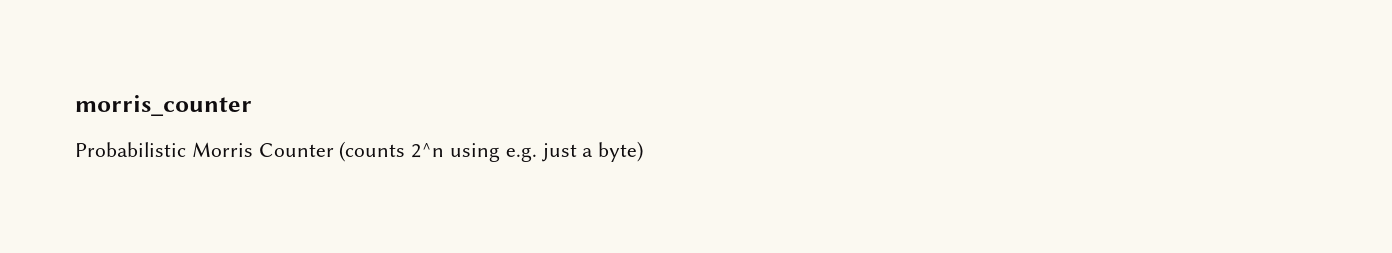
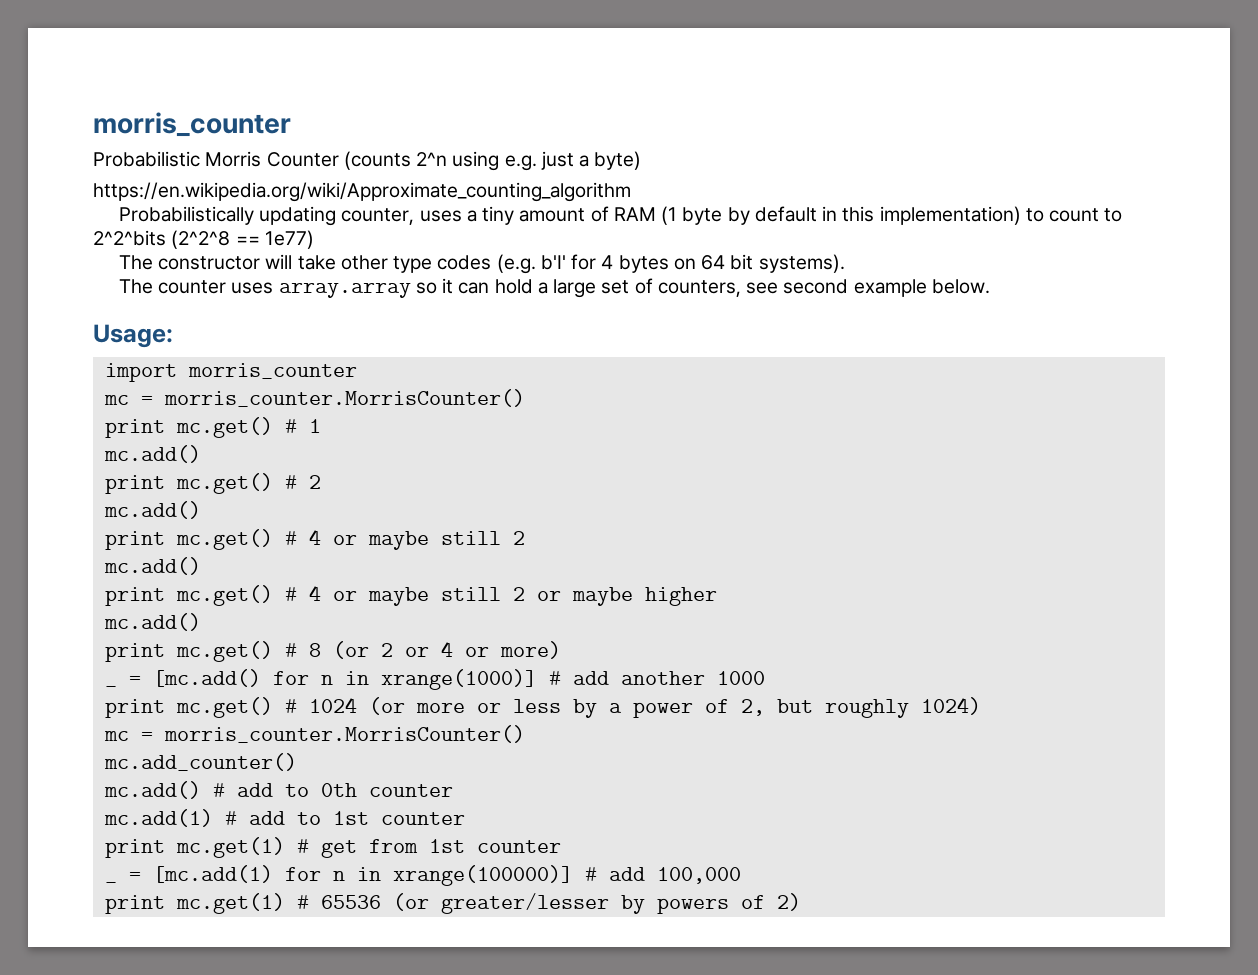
(644, 151) none -> [93,182,631,202] [118,206,1123,226] [93,230,314,249] [118,254,845,274] [118,278,990,298] [93,324,173,348] [104,363,357,382] [103,389,525,407] [104,417,321,438] [103,445,201,463] [104,473,321,494] [103,501,201,519] [104,529,525,550] [103,557,201,575] [104,585,717,606] [103,613,201,631] [104,641,561,662] [104,685,117,687] [128,669,765,690] [104,697,981,718] [103,725,525,743] [103,753,297,771] [103,781,453,799] [103,809,465,827] [104,837,561,858] [104,881,117,883] [128,865,741,886] [104,893,801,914] // https://en.wikipedia.org/wiki/Approximate_counting_algorithm // Probabilistically updating counter, uses a tiny amount of RAM (1 byte by default in this implementation) to count to 2^2^bits (2^2^8 == 1e77) // The constructor will take other type codes (e.g. b'I' for 4 bytes on 64 bit systems). // The counter uses array.array so it can hold a large set of counters, see second example below. // Usage: // import morris_counter // mc = morris_counter.MorrisCounter() // print mc.get() # 1 // mc.add() // print mc.get() # 2 // mc.add() // print mc.get() # 4 or maybe still 2 // mc.add() // print mc.get() # 4 or maybe still 2 or maybe higher // mc.add() // print mc.get() # 8 (or 2 or 4 or more) // _ = [mc.add() for n in xrange(1000)] # add another 1000 // print mc.get() # 1024 (or more or less by a power of 2, but roughly 1024) // mc = morris_counter.MorrisCounter() // mc.add_counter() // mc.add() # add to 0th counter // mc.add(1) # add to 1st counter // print mc.get(1) # get from 1st counter // _ = [mc.add(1) for n in xrange(100000)] # add 100,000 // print mc.get(1) # 65536 (or greater/lesser by powers of 2)

